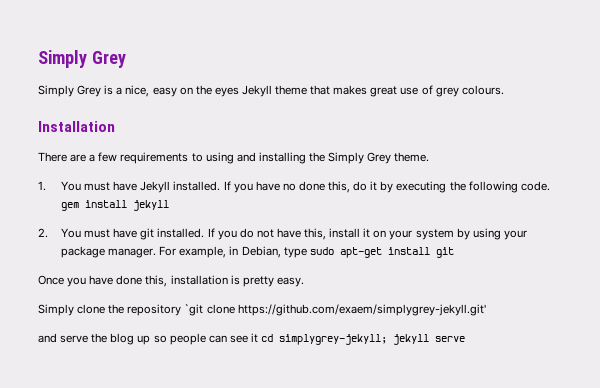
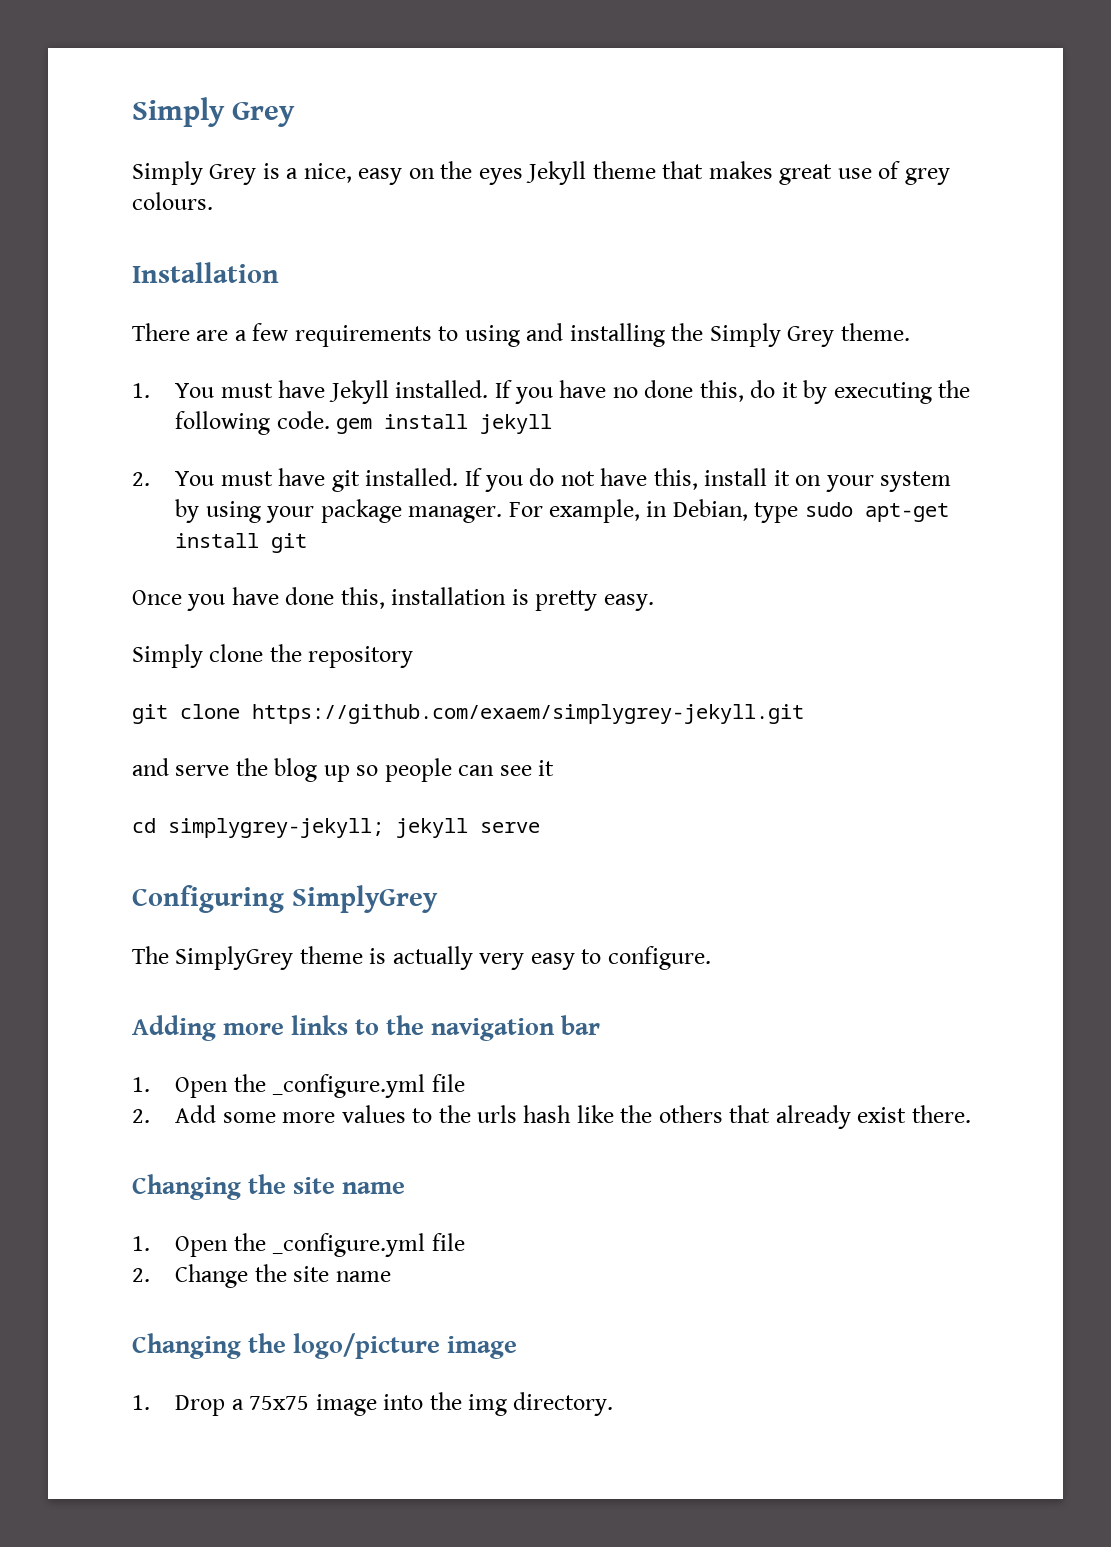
[184,304,486,316] `git clone https://github.com/exaem/simplygrey-jekyll.git' -> [132,704,804,724] // git clone https://github.com/exaem/simplygrey-jekyll.git
(258, 338) none -> (555, 768) //
(466, 339) none -> [132,885,438,913] [132,946,711,970] [132,1015,601,1041] [132,1074,465,1098] [132,1105,971,1129] [132,1174,406,1200] [132,1233,465,1257] [132,1264,391,1288] [132,1333,518,1359] [132,1392,614,1416] // Configuring SimplyGrey // The SimplyGrey theme is actually very easy to configure. // Adding more links to the navigation bar // 1. Open the _configure.yml file // 2. Add some more values to the urls hash like the others that already exist there. // Changing the site name // 1. Open the _configure.yml file // 2. Change the site name // Changing the logo/picture image // 1. Drop a 75x75 image into the img directory.

